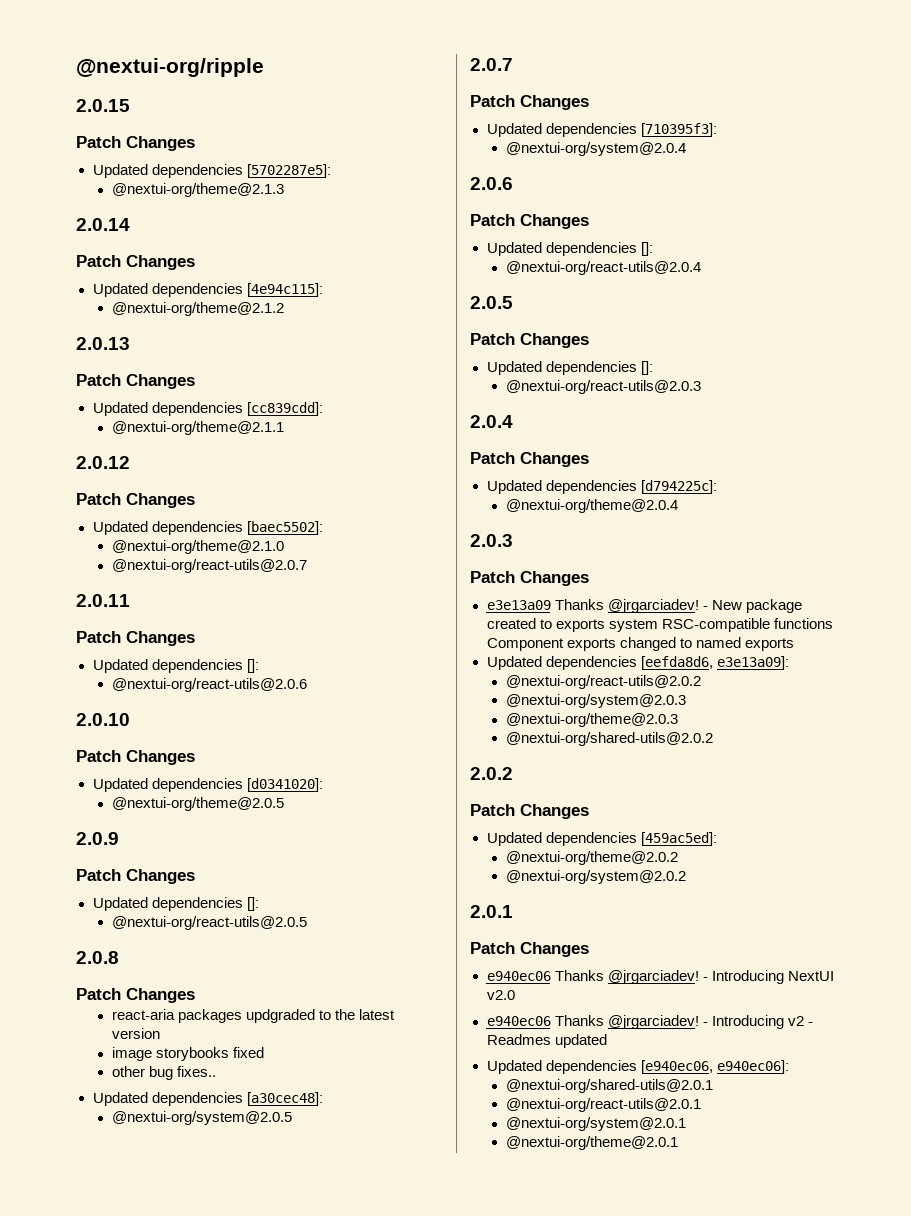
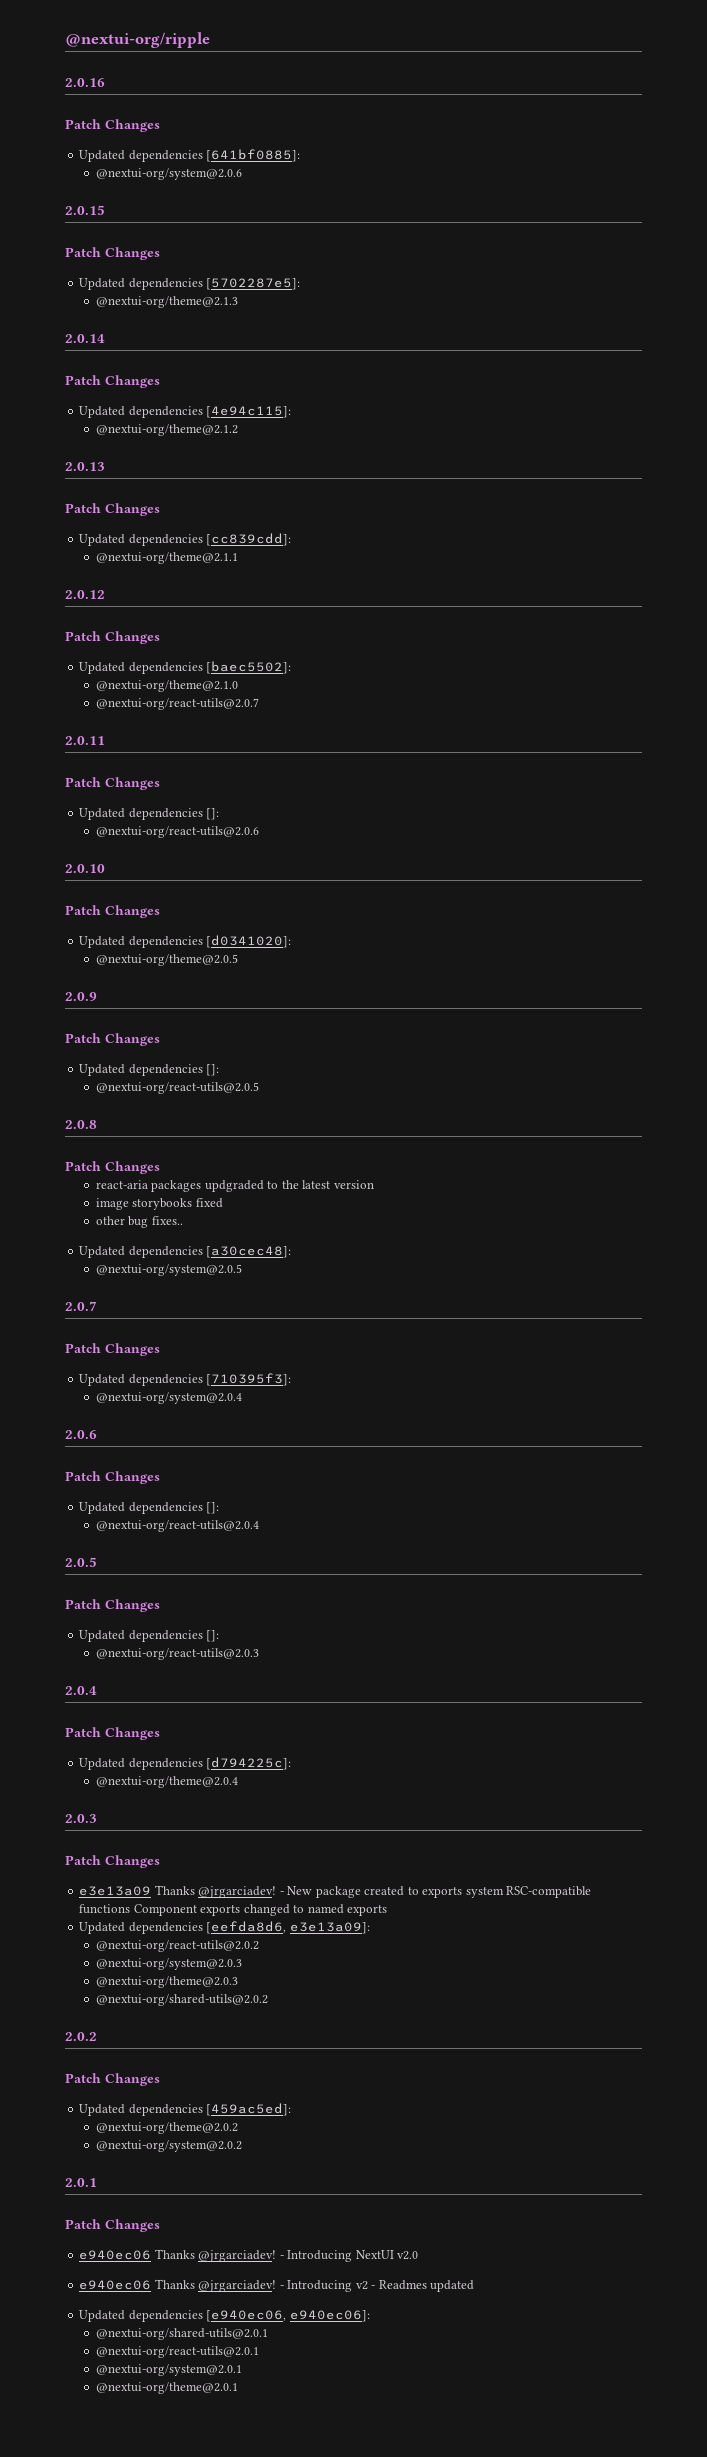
(264, 67) none -> [65,78,105,87] [65,119,160,132] [79,149,301,162] [95,168,242,180] // 2.0.16 // Patch Changes // Updated dependencies [641bf0885]: // @nextui-org/system@2.0.6

